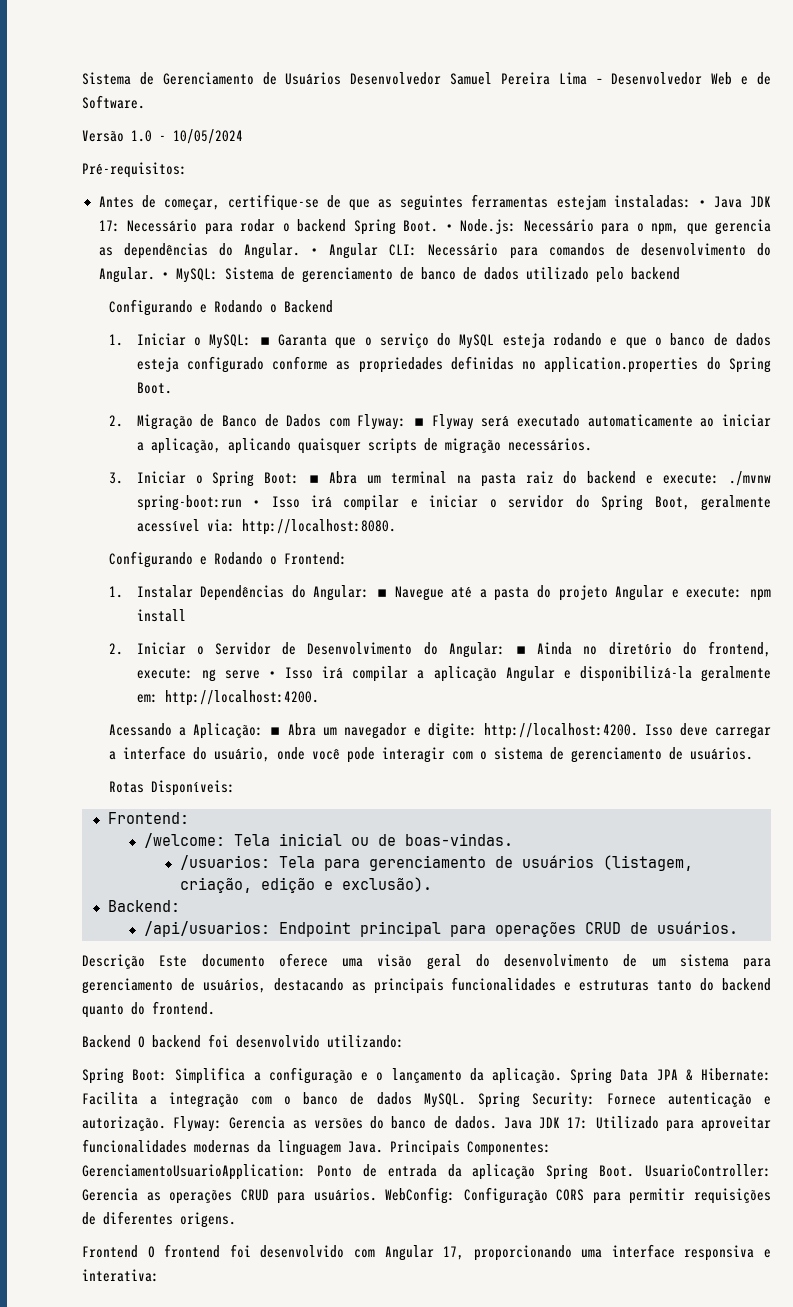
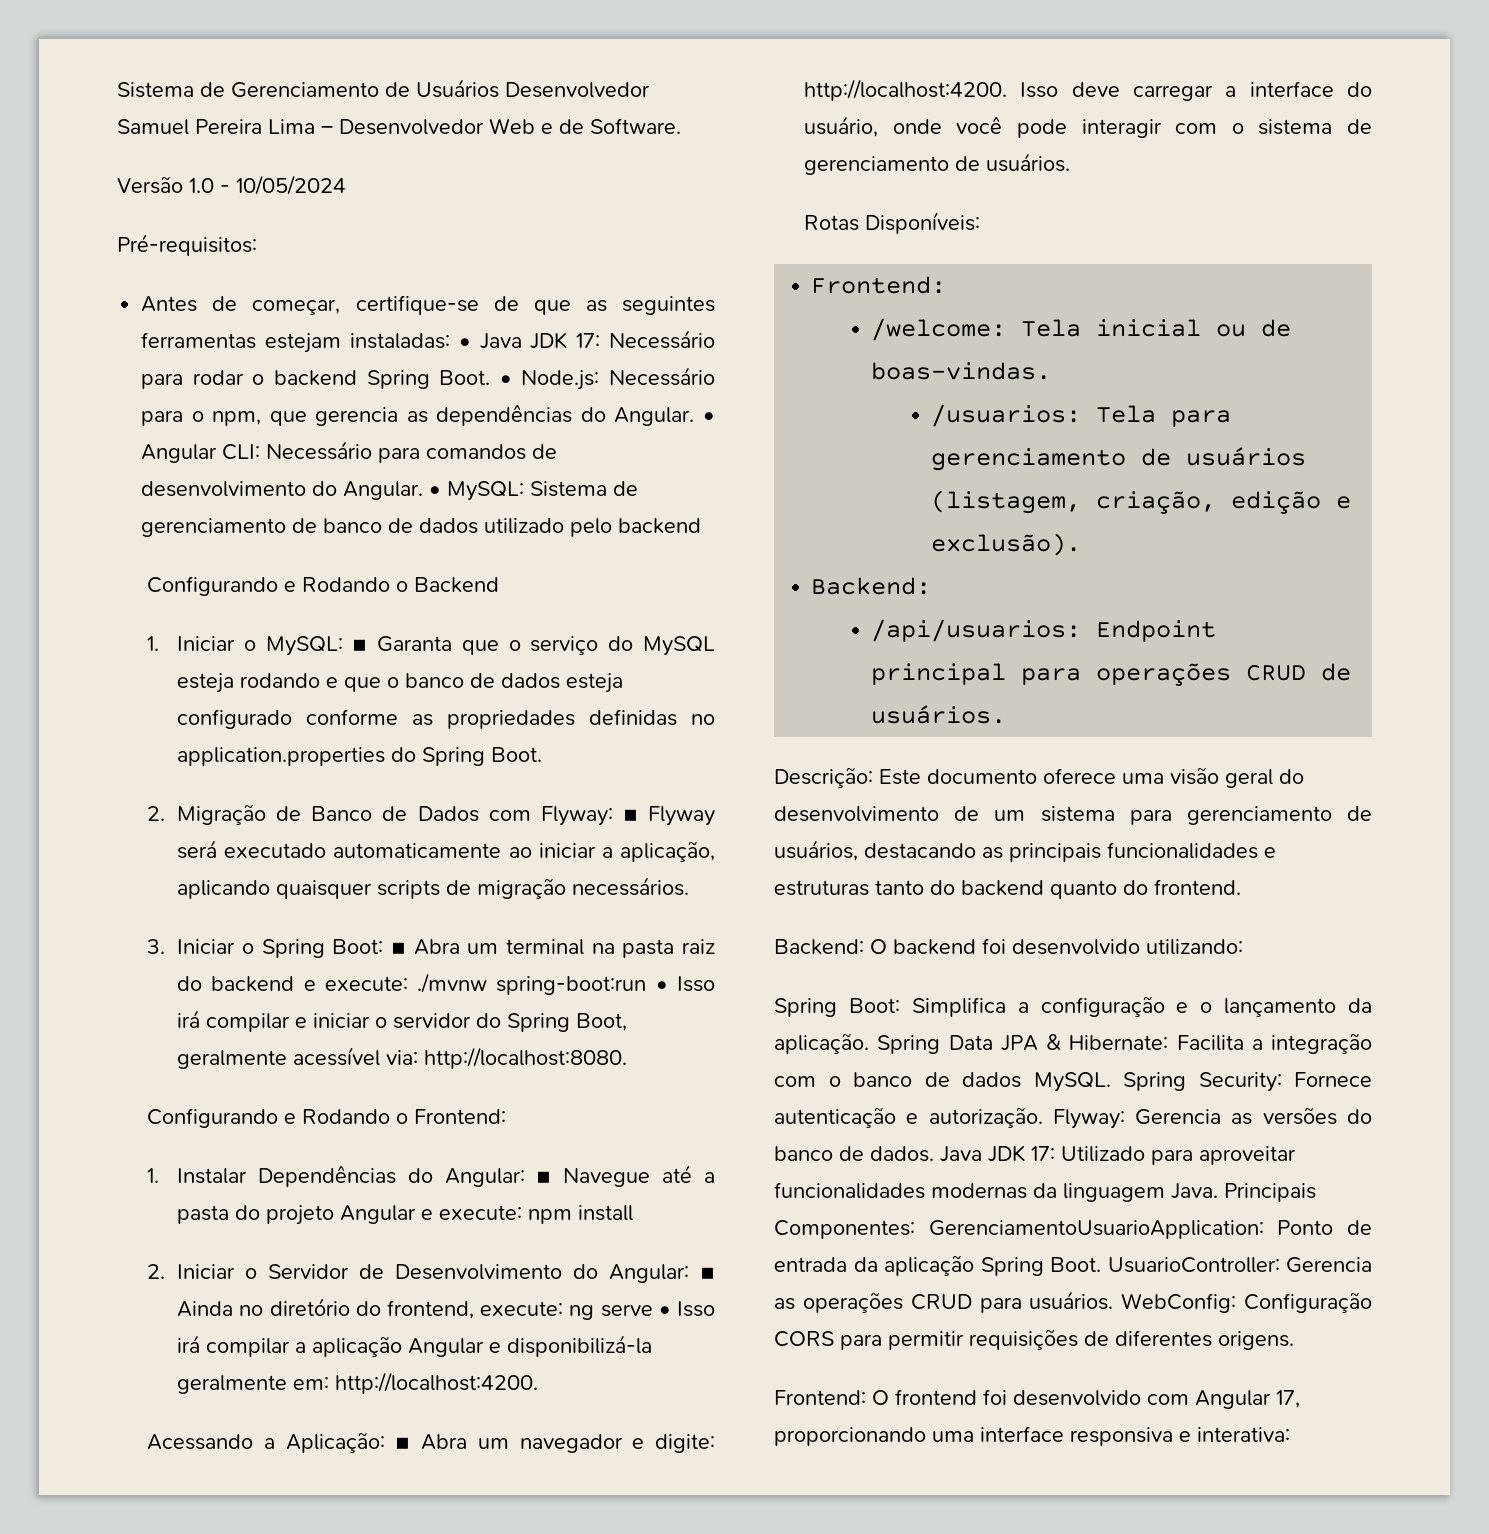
[82,954,145,969] Descrição -> [774,767,873,788] Descrição:
[82,1035,131,1048] Backend -> [774,939,864,955] Backend:
[82,1245,138,1258] Frontend -> [774,1390,866,1405] Frontend:

